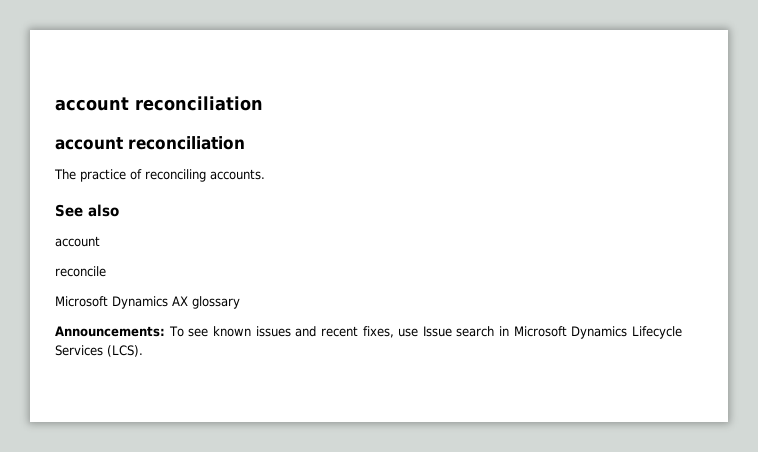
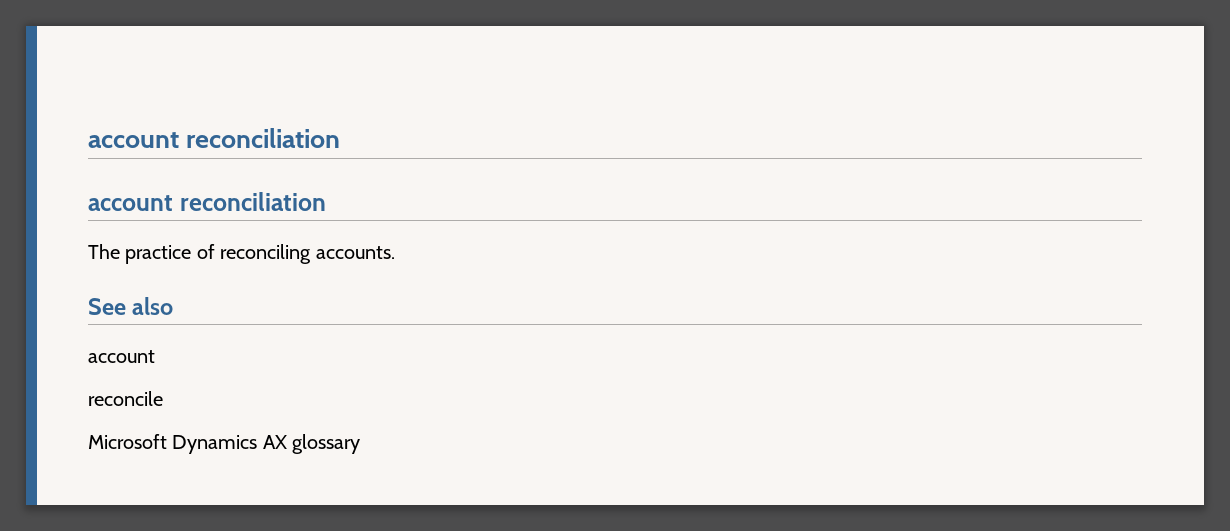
[55,326,682,339] [55,345,143,357] // Announcements: To see known issues and recent fixes, use Issue search in Microsoft Dynamics Lifecycle Services (LCS). -> (361, 444) none

